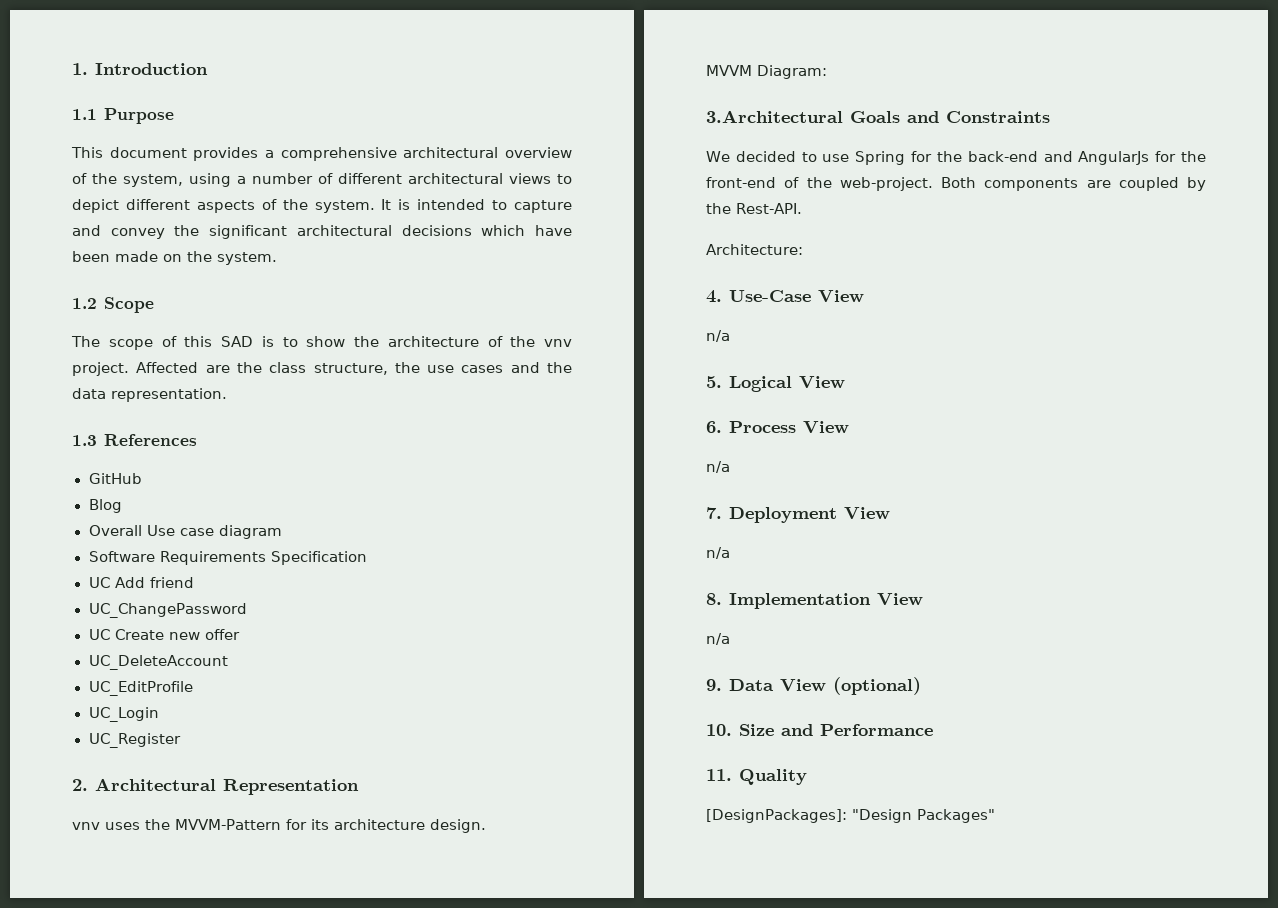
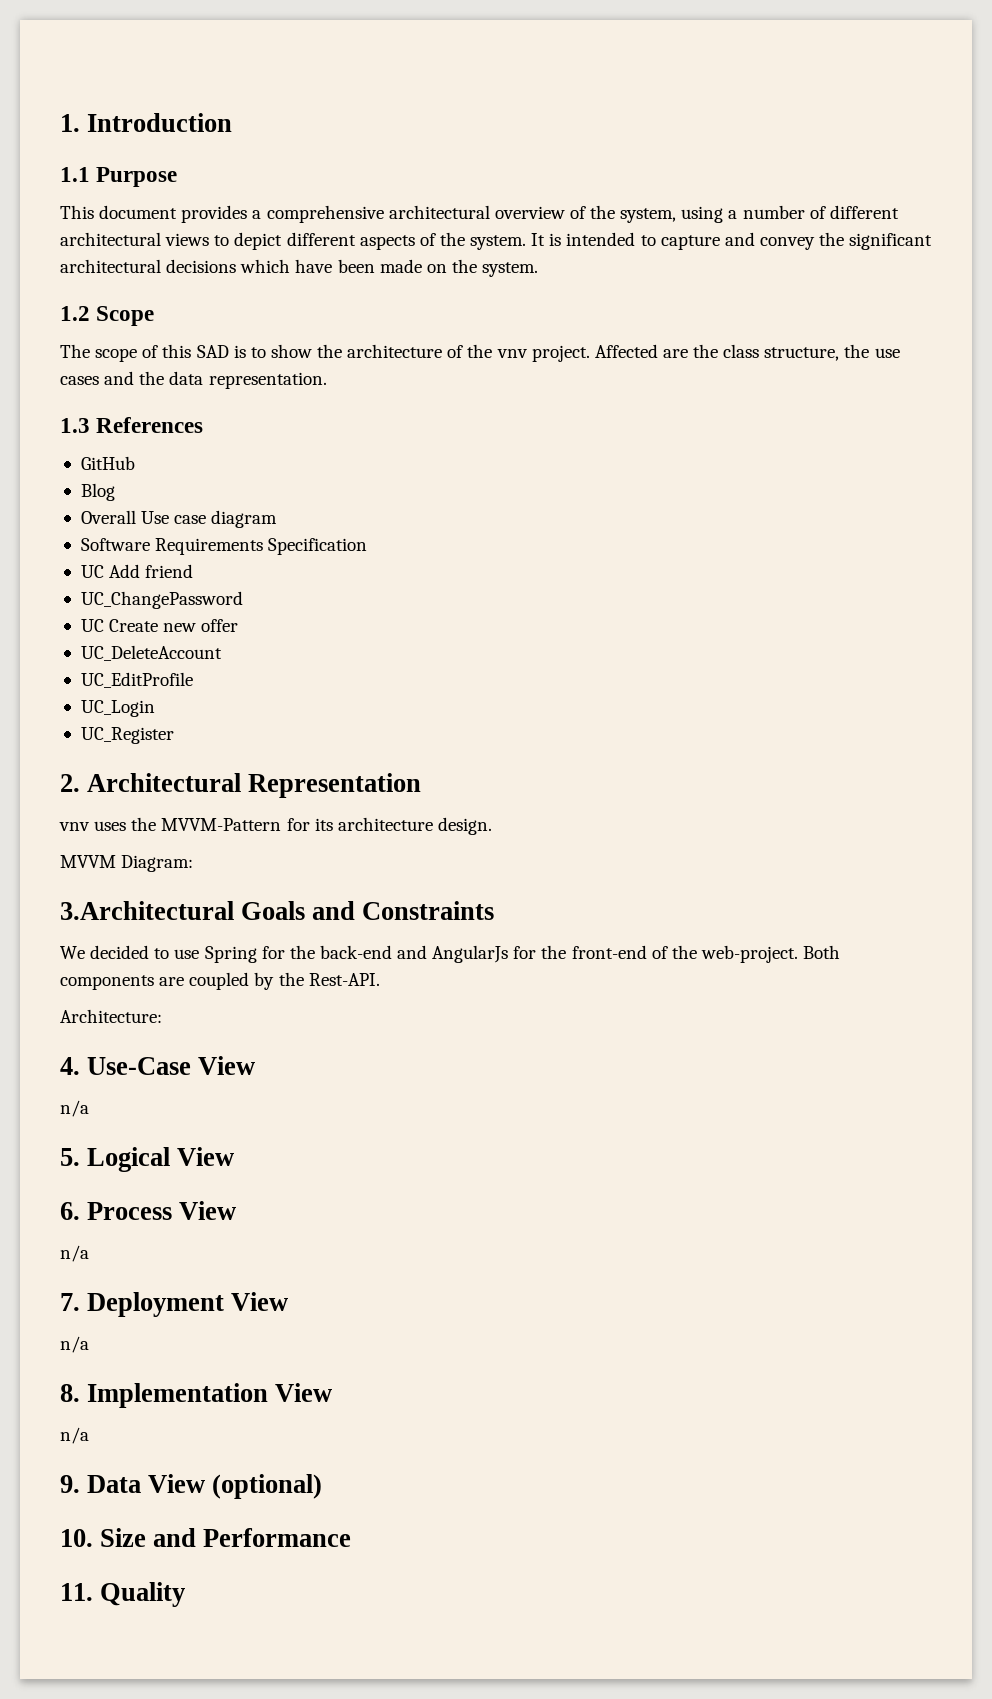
[706,809,995,823] // [DesignPackages]: "Design Packages" -> (186, 1594) none

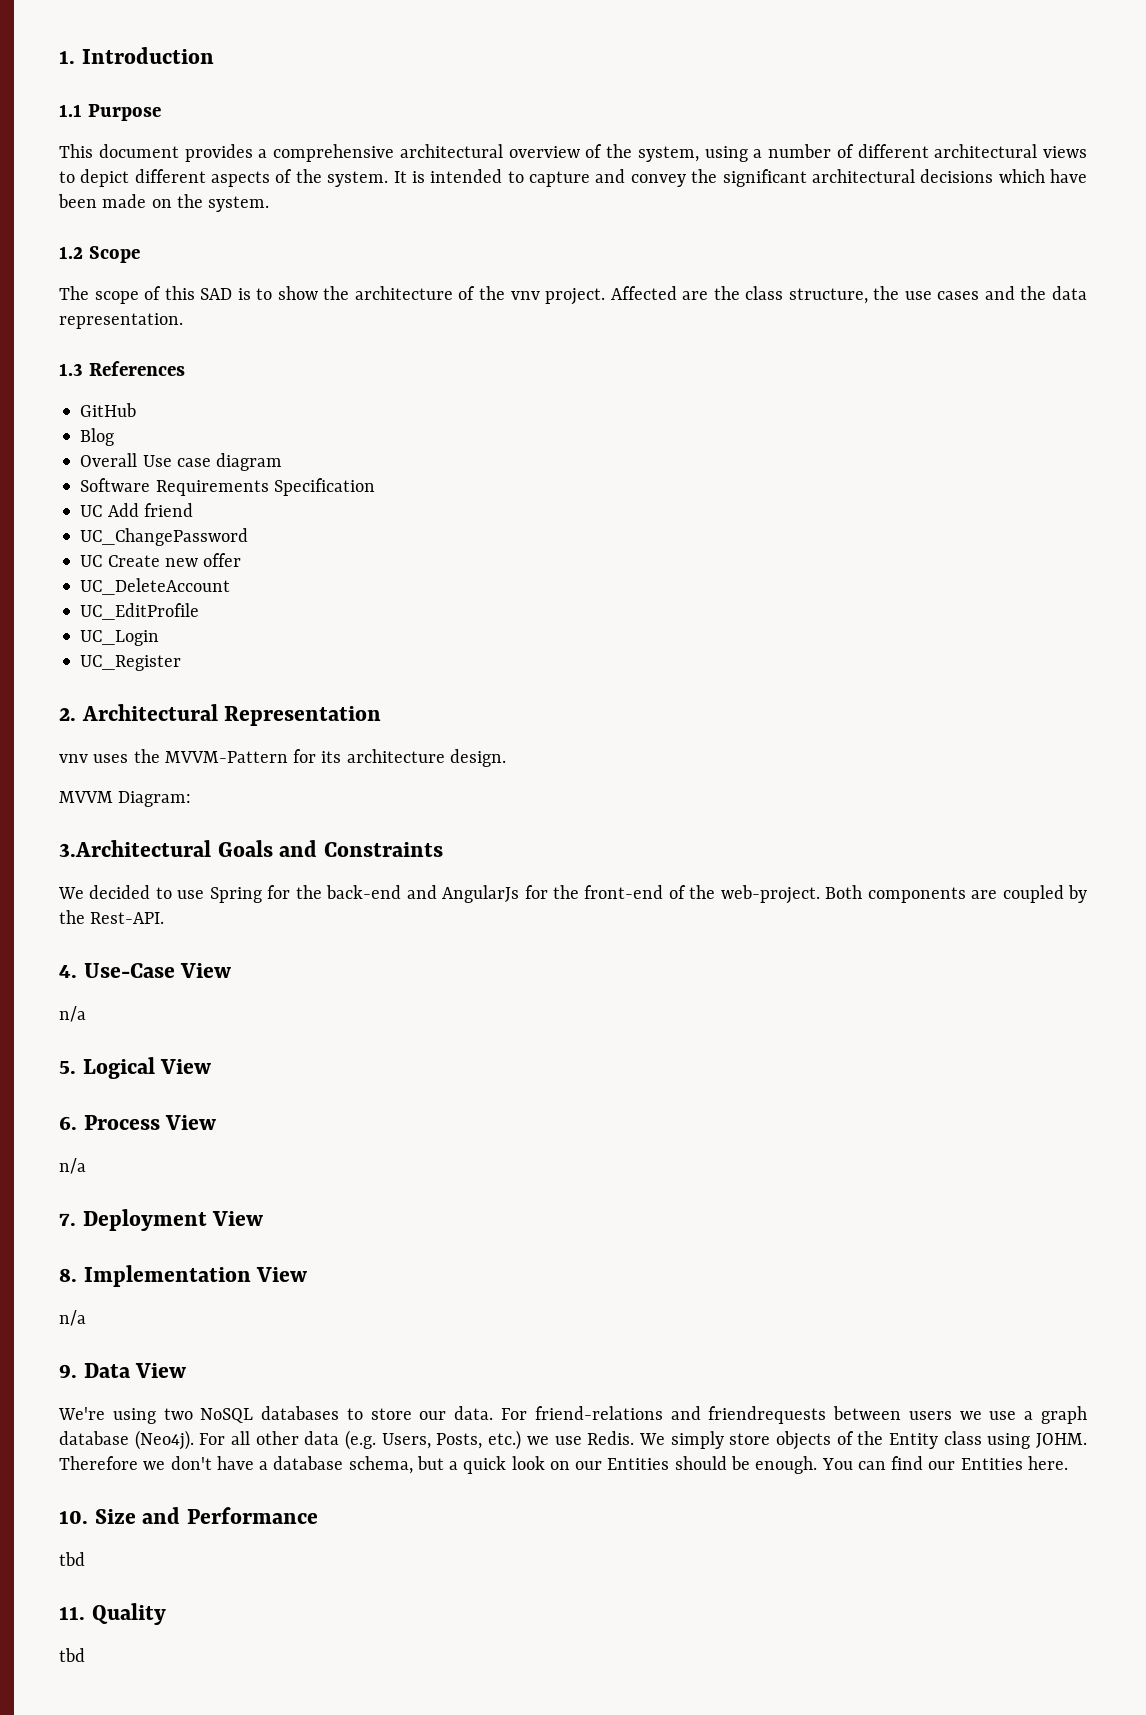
[60,1009,162,1023] // Architecture: -> (165, 918) none
[60,1336,89,1353] // n/a -> (264, 1218) none
[212,1474,323,1499] (optional) -> [58,1406,1088,1424] [59,1430,1087,1450] [59,1456,1068,1474] // We're using two NoSQL databases to store our data. For friend-relations and friendrequests between users we use a graph database (Neo4j). For all other data (e.g. Users, Posts, etc.) we use Redis. We simply store objects of the Entity class using JOHM. Therefore we don't have a database schema, but a quick look on our Entities should be enough. You can find our Entities here.
(352, 1537) none -> [59,1552,85,1566] // tbd
(186, 1594) none -> [59,1648,85,1662] // tbd

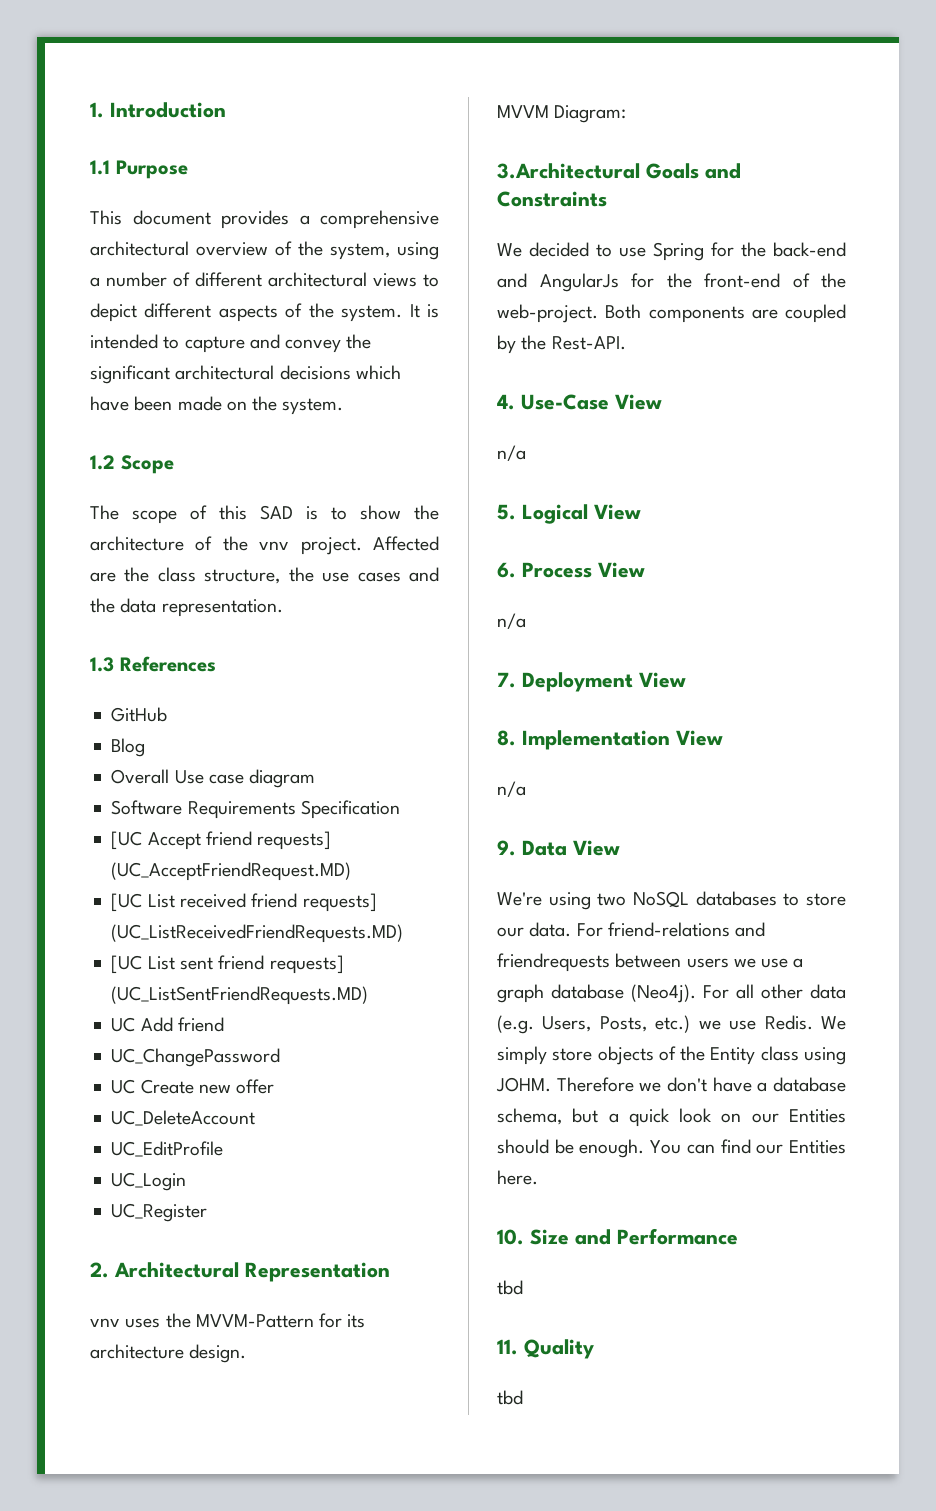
(375, 487) none -> [111,831,332,850] [111,862,352,881] [111,893,377,912] [111,924,404,943] [111,955,344,974] [111,986,369,1005] // [UC Accept friend requests] (UC_AcceptFriendRequest.MD) // [UC List received friend requests] (UC_ListReceivedFriendRequests.MD) // [UC List sent friend requests] (UC_ListSentFriendRequests.MD)

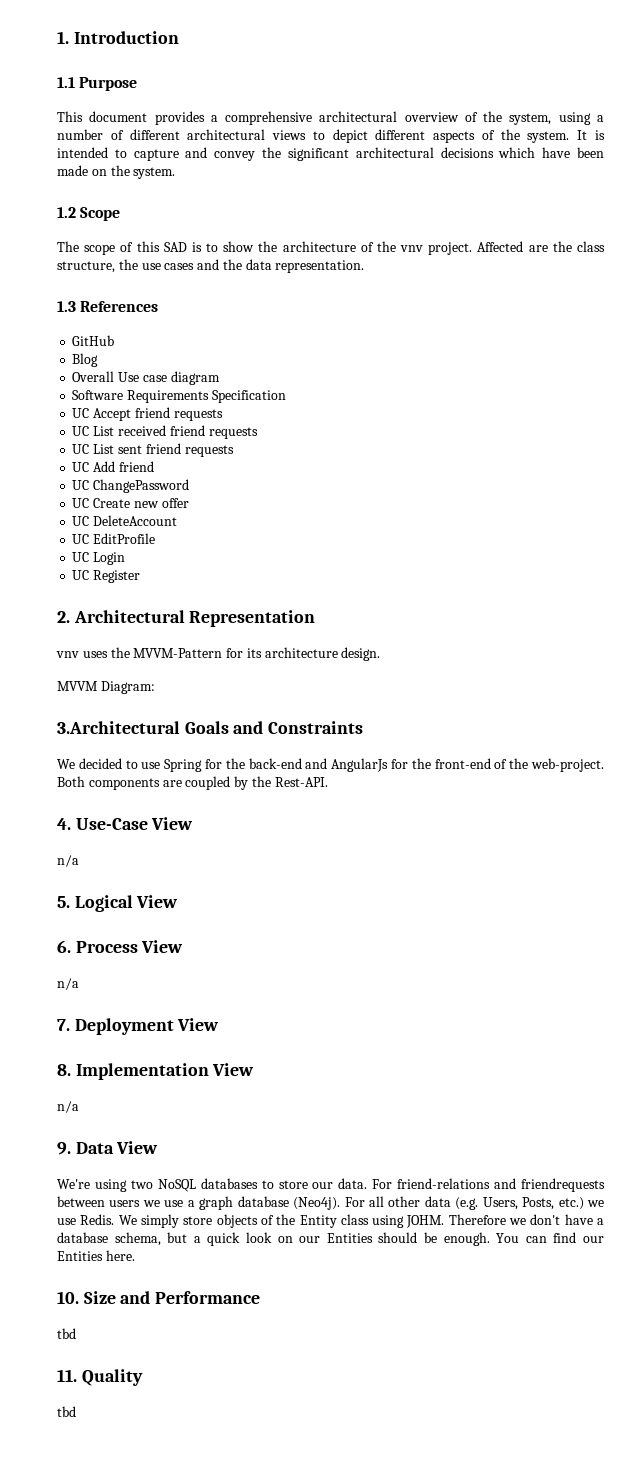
[111,831,143,850] [UC -> [72,408,90,418] UC
[257,831,332,850] [111,862,352,881] [111,893,377,912] [111,924,404,943] [111,955,143,974] requests] (UC_AcceptFriendRequest.MD) // [UC List received friend requests] (UC_ListReceivedFriendRequests.MD) // [UC -> [173,409,223,421] [72,425,258,439] [72,444,90,454] requests // UC List received friend requests // UC
[269,955,344,974] [111,986,369,1005] requests] (UC_ListSentFriendRequests.MD) -> [184,445,234,457] requests
[111,1048,281,1067] UC_ChangePassword -> [72,479,190,493] UC ChangePassword
[111,1110,256,1126] [111,1141,224,1157] [111,1172,187,1191] [111,1203,208,1222] UC_DeleteAccount // UC_EditProfile // UC_Login // UC_Register -> [72,515,178,526] [72,533,156,544] [72,552,126,565] [72,570,141,583] UC DeleteAccount // UC EditProfile // UC Login // UC Register

